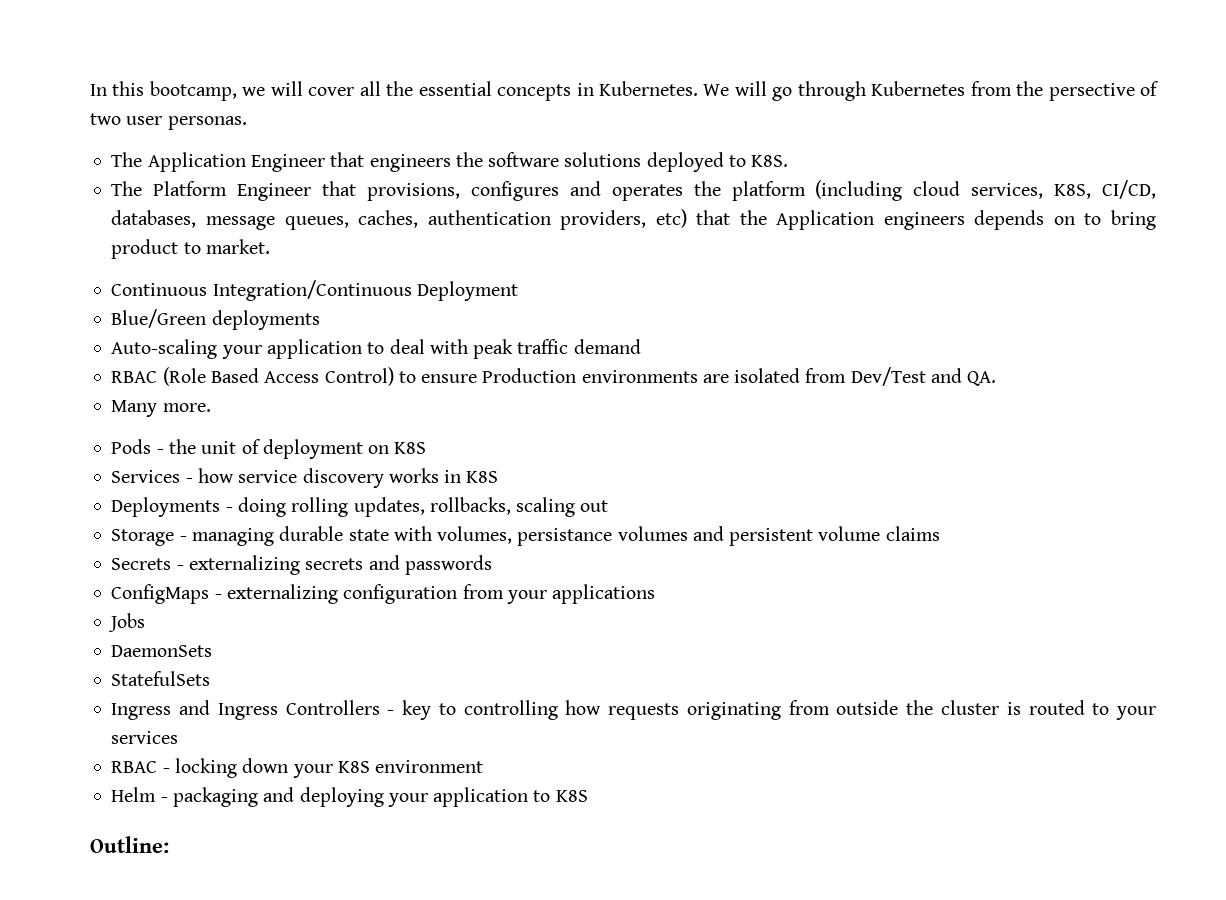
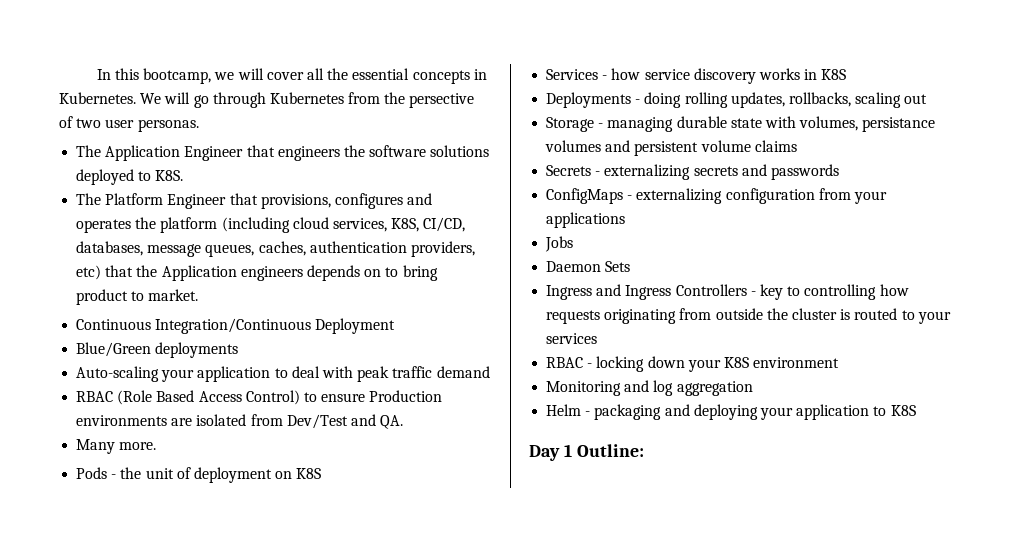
[111,645,213,657] [111,671,211,686] DaemonSets // StatefulSets -> [546,261,631,272] Daemon Sets
(484, 766) none -> [546,380,753,396] // Monitoring and log aggregation
(588, 796) none -> [529,444,572,461] Day 1

